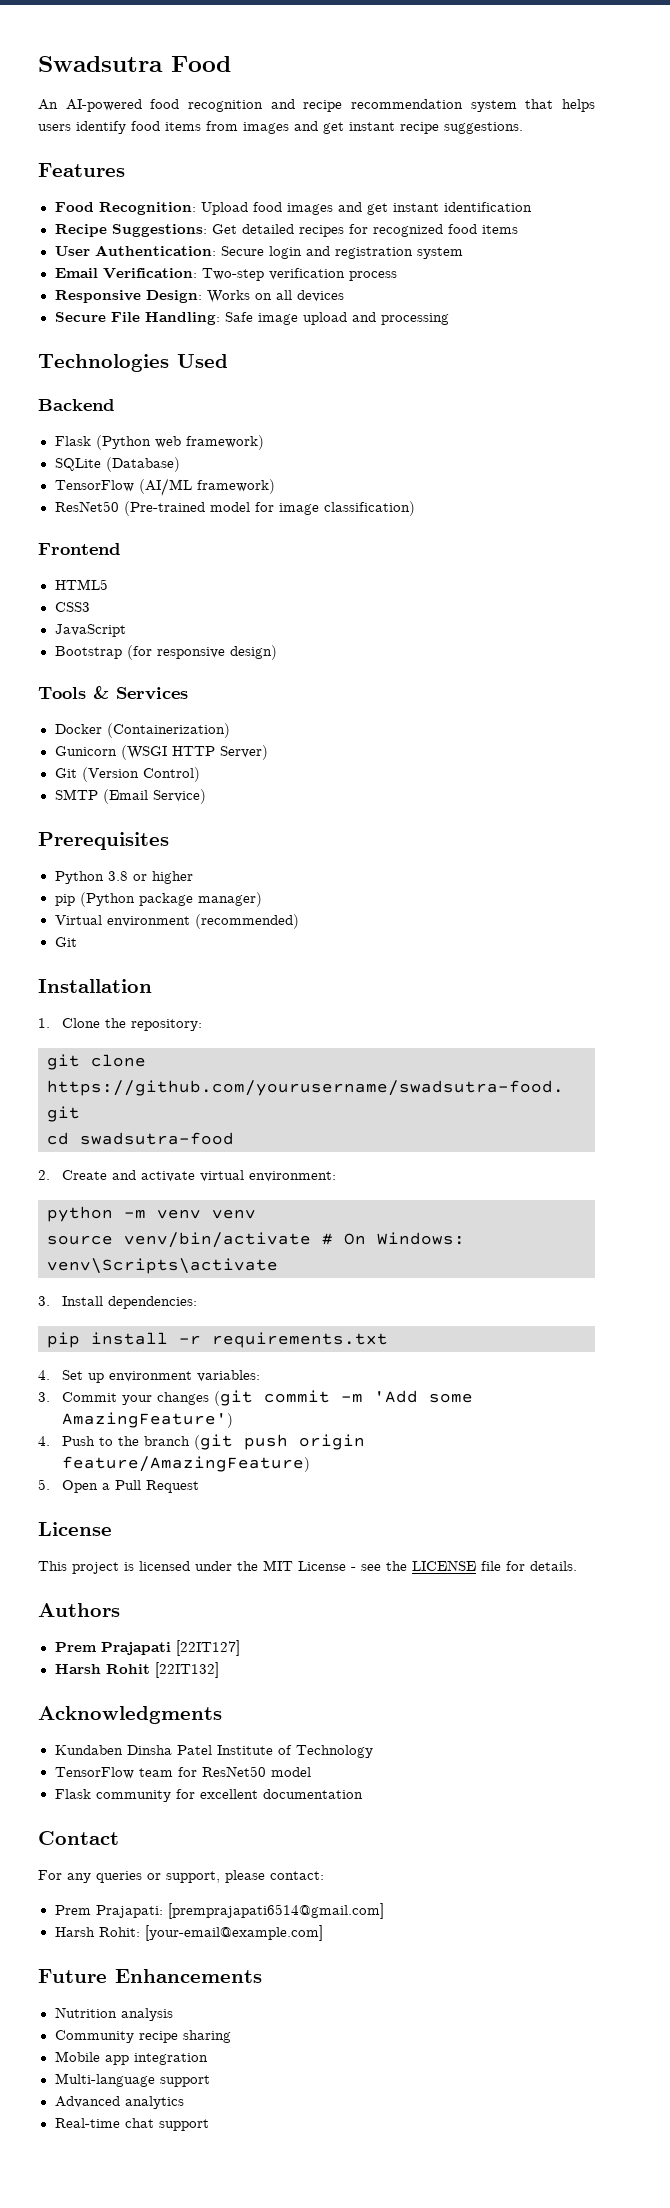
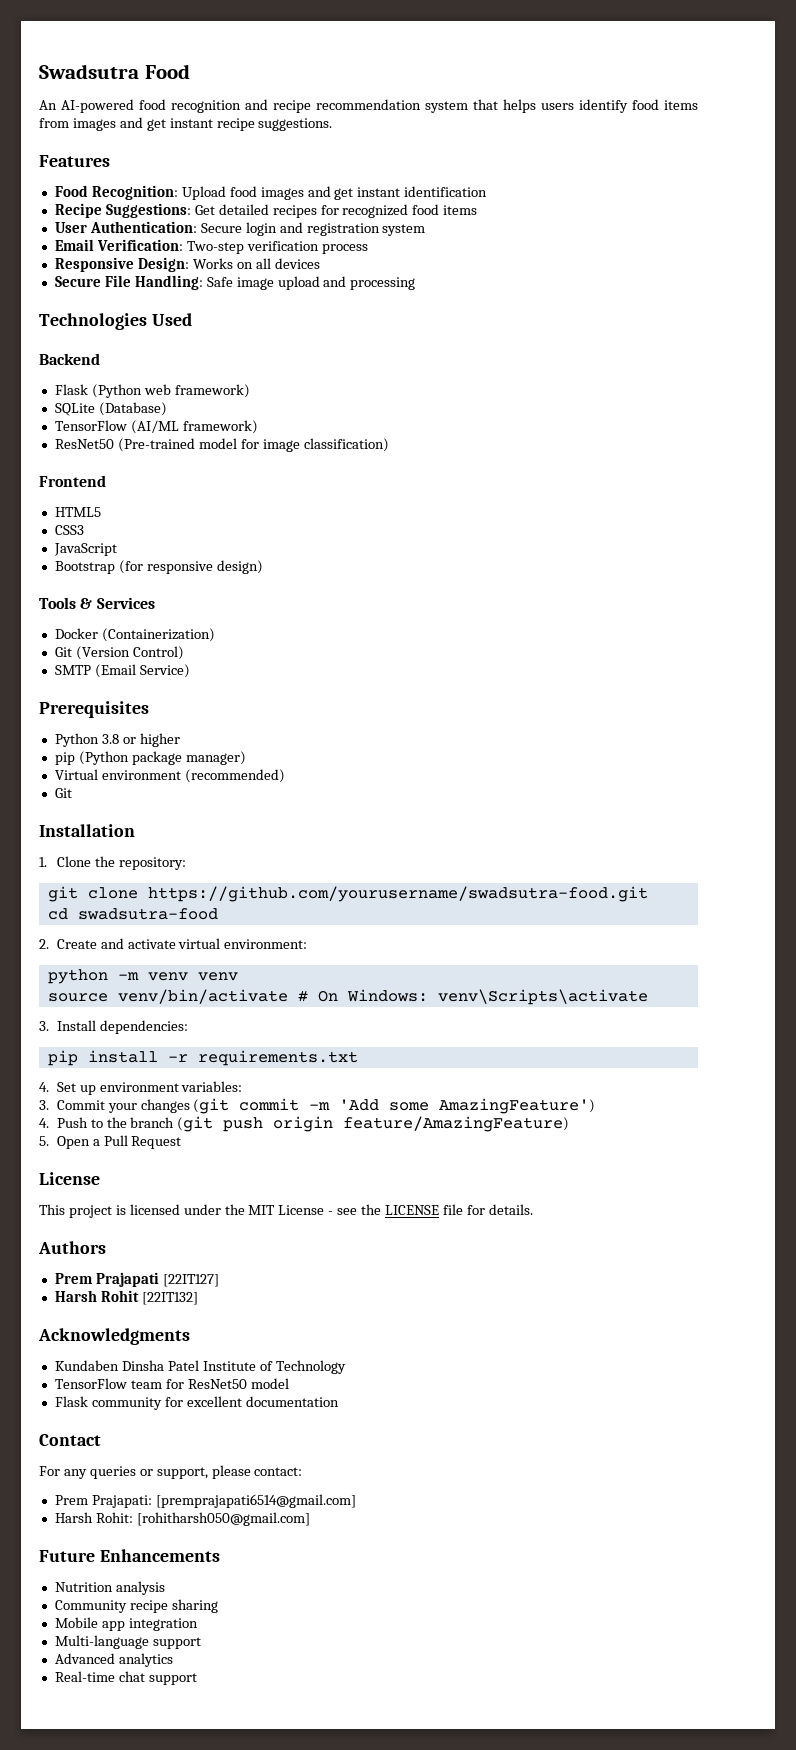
[54,745,268,760] // Gunicorn (WSGI HTTP Server) -> (215, 635) none
[144,1925,323,1941] [your-email@example.com] -> [136,1512,310,1526] [rohitharsh050@gmail.com]

